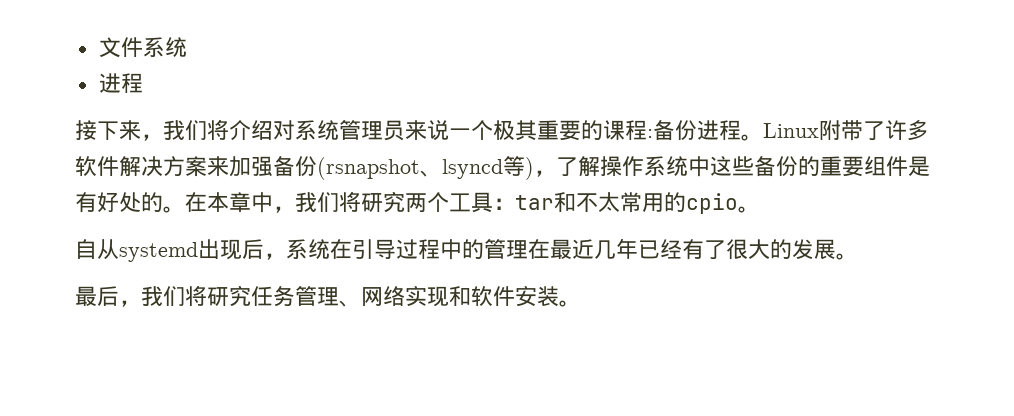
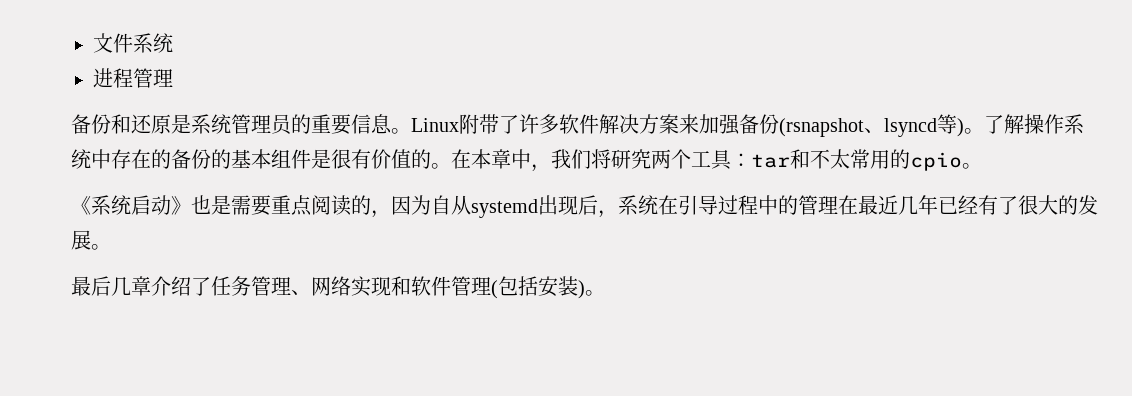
[75,119,741,141] // 接下来，我们将介绍对系统管理员来说一个极其重要的课程:备份进程 -> [133,68,173,88] [71,114,392,135] 管理 // 备份和还原是系统管理员的重要信息
[534,170,556,177] ， -> [964,128,984,134] 。
[710,156,930,177] [75,192,141,213] 这些备份的重要组件是有好处 -> [111,149,411,169] 存在的备份的基本组件是很有价值
(760, 209) none -> [71,195,431,218] 《系统启动》也是需要重点阅读的，因为
[119,285,251,307] ，我们将研究 -> [111,276,211,296] 几章介绍了
[515,286,559,307] 安装 -> [451,276,585,299] 管理(包括安装)

